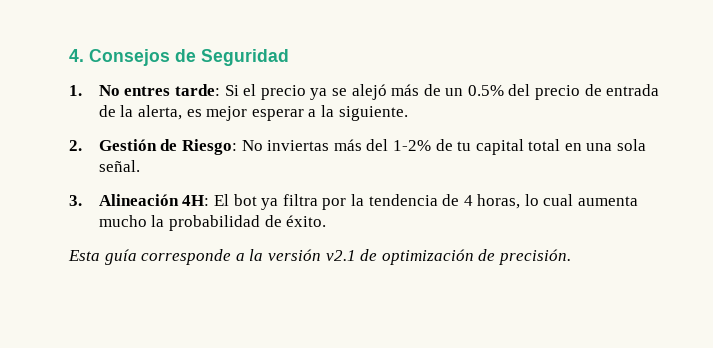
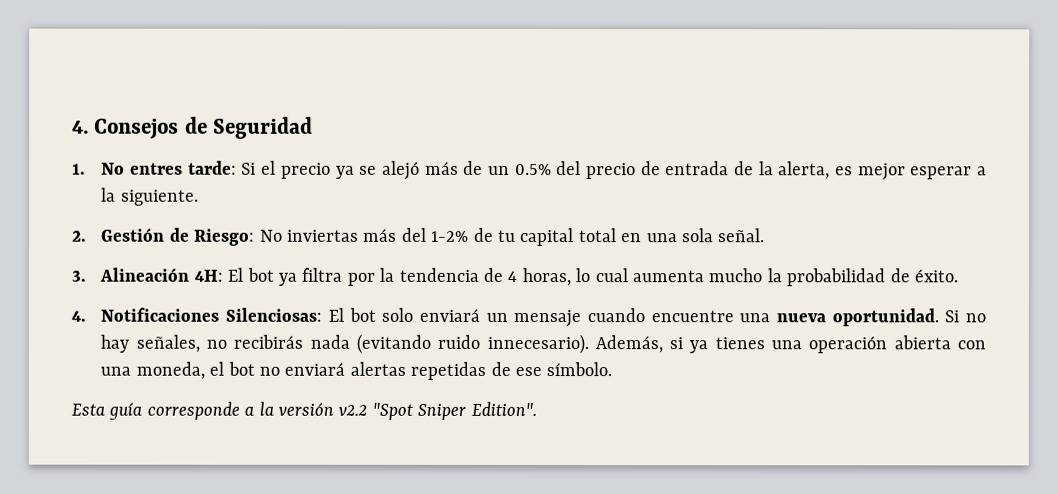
(327, 221) none -> [71,307,986,328] [100,333,987,355] [100,361,613,380] // 4. Notificaciones Silenciosas: El bot solo enviará un mensaje cuando encuentre una nueva oportunidad. Si no hay señales, no recibirás nada (evitando ruido innecesario). Además, si ya tienes una operación abierta con una moneda, el bot no enviará alertas repetidas de ese símbolo.
[325,249,571,265] v2.1 de optimización de precisión. -> [338,401,537,420] v2.2 "Spot Sniper Edition".

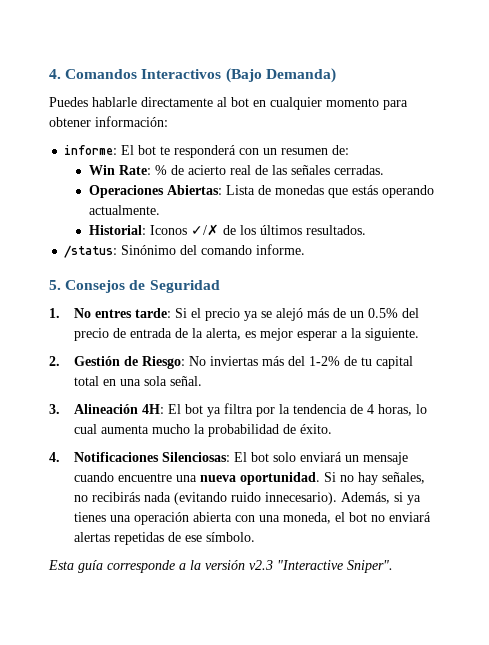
[72,120,89,134] 4. -> [49,68,336,83] [49,97,408,110] [49,116,168,127] [64,145,350,158] [89,165,385,175] [89,185,435,198] [89,205,161,215] [89,224,367,236] [64,244,306,258] [49,280,61,290] 4. Comandos Interactivos (Bajo Demanda) // Puedes hablarle directamente al bot en cualquier momento para obtener información: // informe: El bot te responderá con un resumen de: // Win Rate: % de acierto real de las señales cerradas. // Operaciones Abiertas: Lista de monedas que estás operando actualmente. // Historial: Iconos ✓/✗ de los últimos resultados. // /status: Sinónimo del comando informe. // 5.
[338,401,537,420] v2.2 "Spot Sniper Edition". -> [249,560,393,573] v2.3 "Interactive Sniper".

